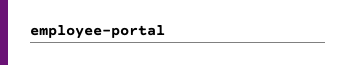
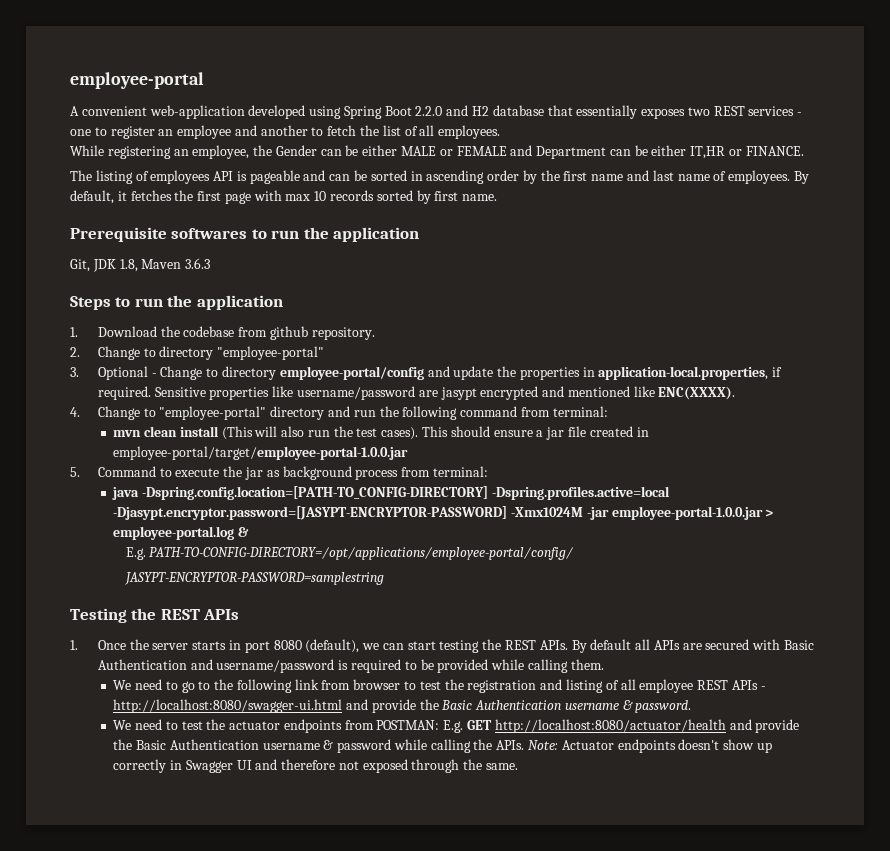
(165, 32) none -> [70,105,803,119] [70,125,501,139] [70,145,804,159] [70,170,809,184] [70,190,498,204] [70,227,420,242] [70,258,211,272] [70,295,283,310] [70,326,375,340] [70,346,325,360] [70,366,783,380] [97,386,736,400] [70,406,608,420] [113,426,649,440] [113,446,409,460] [70,466,488,480] [112,486,670,500] [113,506,774,520] [113,526,250,540] [125,547,575,560] [124,572,384,585] [70,608,240,623] [70,639,815,653] [97,659,604,673] [113,679,766,693] [113,699,692,713] [113,719,800,733] [113,739,772,753] [113,759,519,773] // A convenient web-application developed using Spring Boot 2.2.0 and H2 database that essentially exposes two REST services - one to register an employee and another to fetch the list of all employees. // While registering an employee, the Gender can be either MALE or FEMALE and Department can be either IT,HR or FINANCE. // The listing of employees API is pageable and can be sorted in ascending order by the first name and last name of employees. By default, it fetches the first page with max 10 records sorted by first name. // Prerequisite softwares to run the application // Git, JDK 1.8, Maven 3.6.3 // Steps to run the application // 1. Download the codebase from github repository. // 2. Change to directory "employee-portal" // 3. Optional - Change to directory employee-portal/config and update the properties in application-local.properties, if required. Sensitive properties like username/password are jasypt encrypted and mentioned like ENC(XXXX). // 4. Change to "employee-portal" directory and run the following command from terminal: // mvn clean install (This will also run the test cases). This should ensure a jar file created in employee-portal/target/employee-portal-1.0.0.jar // 5. Command to execute the jar as background process from terminal: // java -Dspring.config.location=[PATH-TO_CONFIG-DIRECTORY] -Dspring.profiles.active=local -Djasypt.encryptor.password=[JASYPT-ENCRYPTOR-PASSWORD] -Xmx1024M -jar employee-portal-1.0.0.jar > employee-portal.log & // E.g. PATH-TO-CONFIG-DIRECTORY=/opt/applications/employee-portal/config/ // JASYPT-ENCRYPTOR-PASSWORD=samplestring // Testing the REST APIs // 1. Once the server starts in port 8080 (default), we can start testing the REST APIs. By default all APIs are secured with Basic Authentication and username/password is required to be provided while calling them. // We need to go to the following link from browser to test the registration and listing of all employee REST APIs - http://localhost:8080/swagger-ui.html and provide the Basic Authentication username & password. // We need to test the actuator endpoints from POSTMAN: E.g. GET http://localhost:8080/actuator/health and provide the Basic Authentication username & password while calling the APIs. Note: Actuator endpoints doesn't show up correctly in Swagger UI and therefore not exposed through the same.

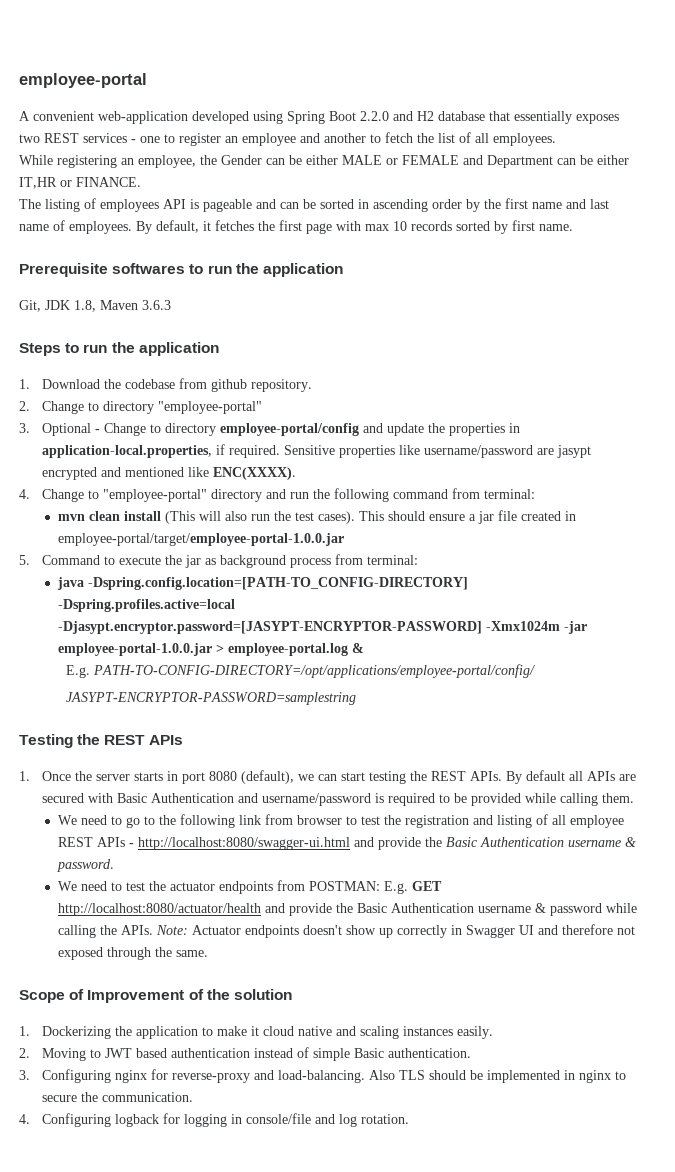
[511,507,584,517] -Xmx1024M -> [485,621,560,631] -Xmx1024m
(519, 766) none -> [19,989,292,1003] [19,1026,494,1039] [19,1047,472,1061] [19,1069,627,1083] [42,1092,194,1102] [19,1113,410,1127] // Scope of Improvement of the solution // 1. Dockerizing the application to make it cloud native and scaling instances easily. // 2. Moving to JWT based authentication instead of simple Basic authentication. // 3. Configuring nginx for reverse-proxy and load-balancing. Also TLS should be implemented in nginx to secure the communication. // 4. Configuring logback for logging in console/file and log rotation.

